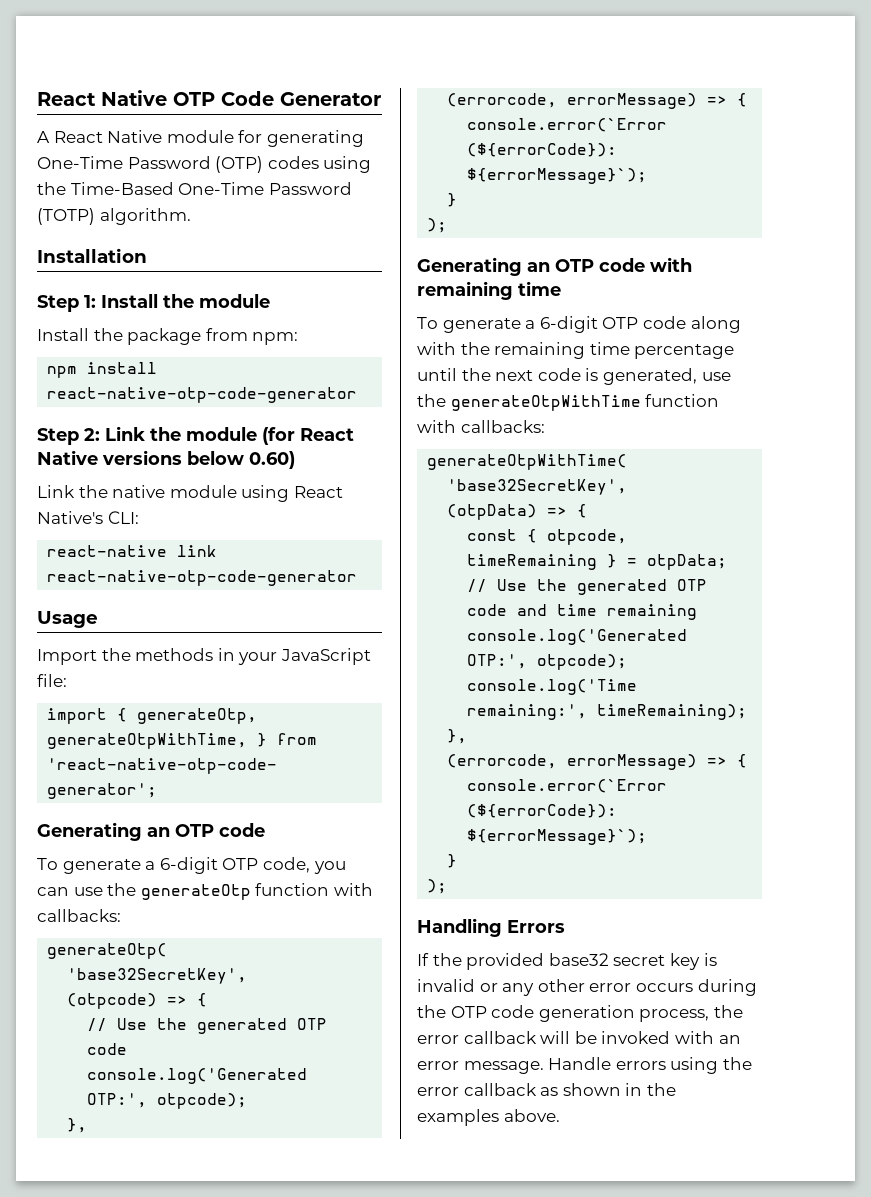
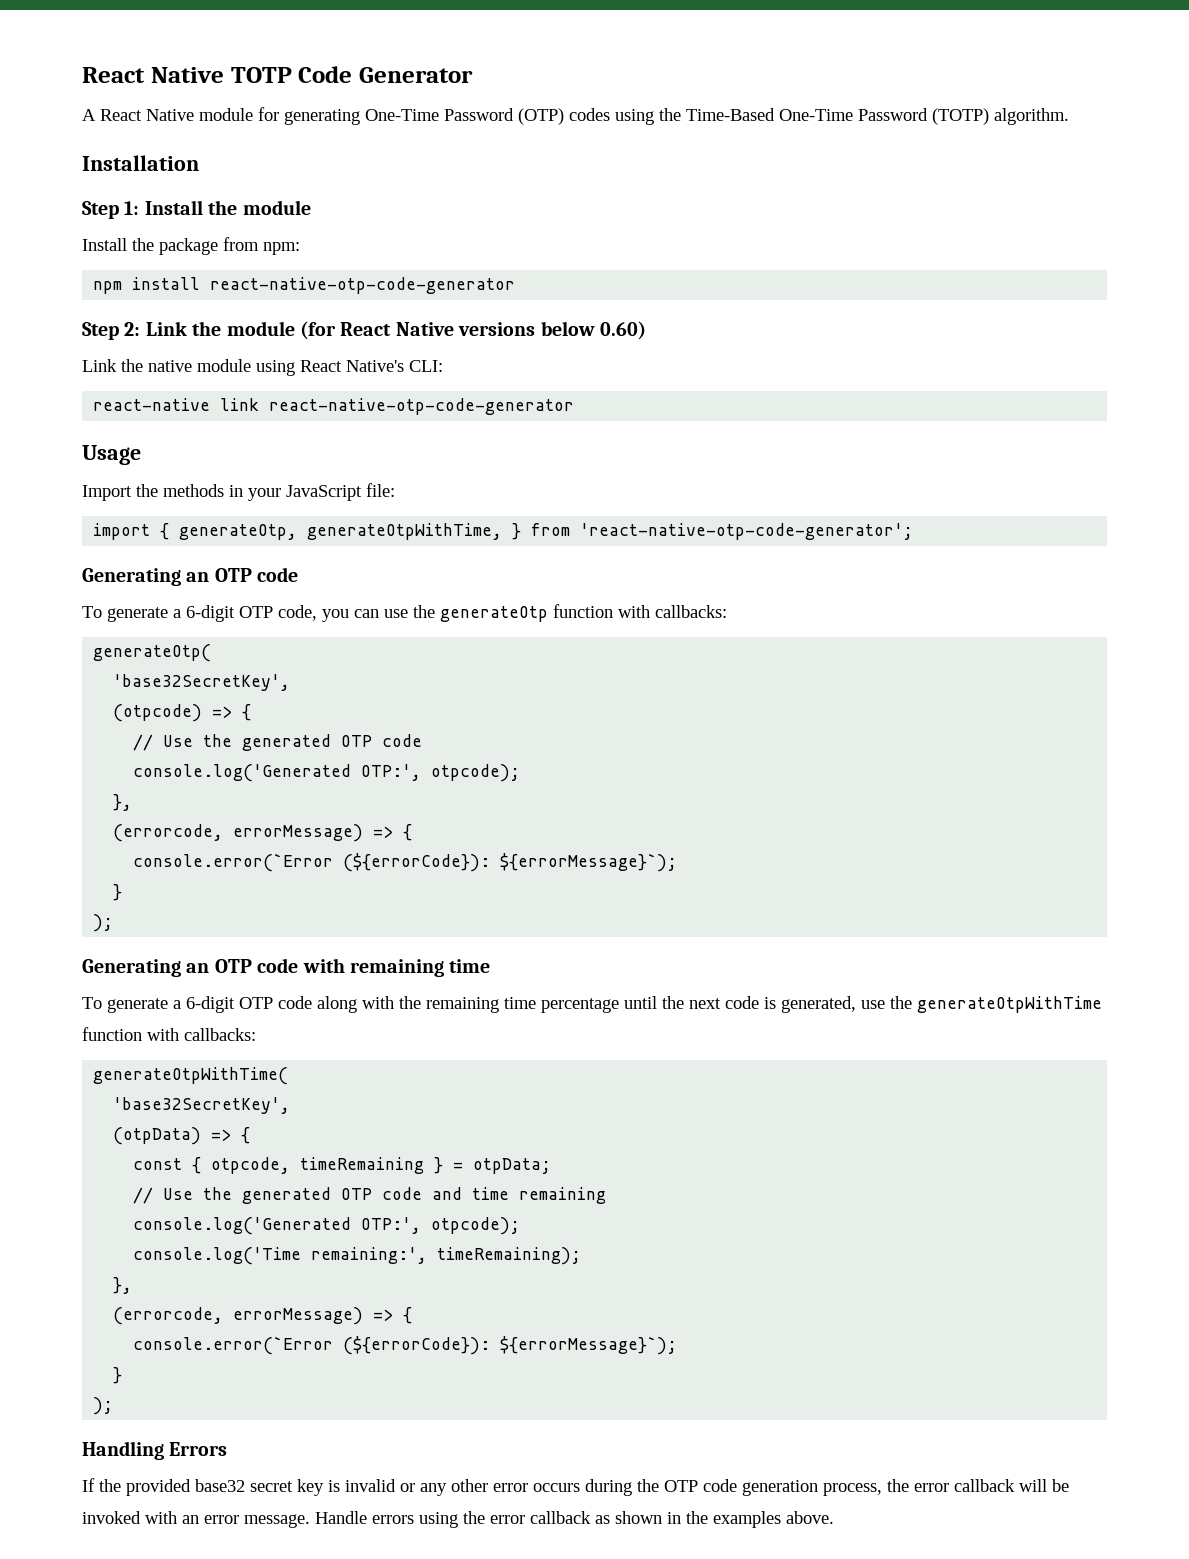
[37,90,215,106] React Native OTP -> [82,67,292,83] React Native TOTP

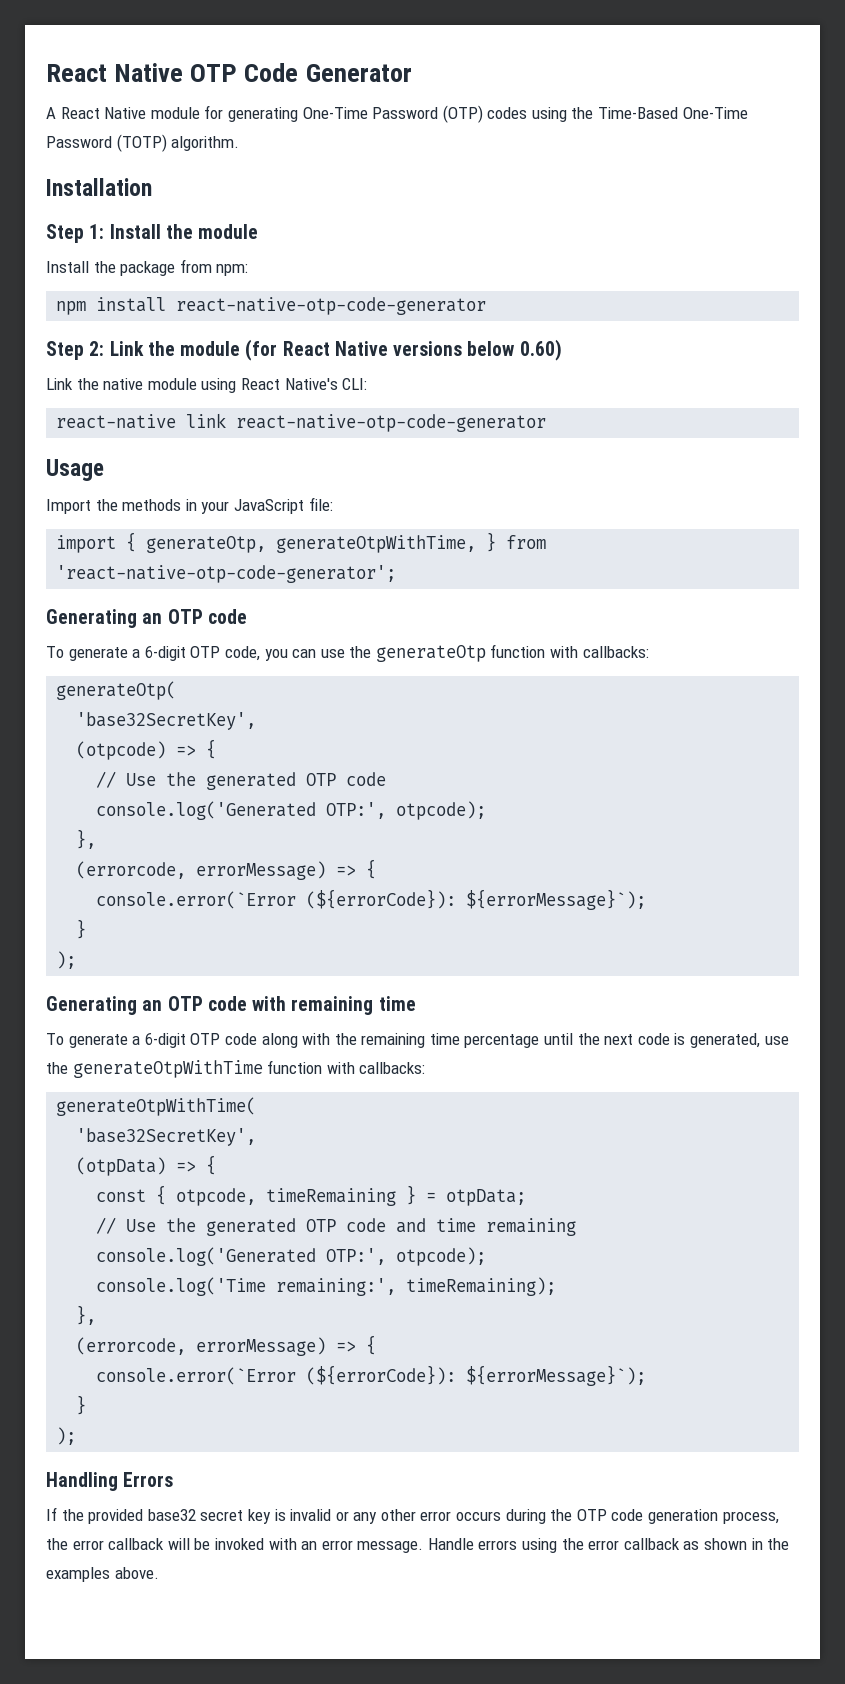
[82,67,292,83] React Native TOTP -> [46,63,238,82] React Native OTP

